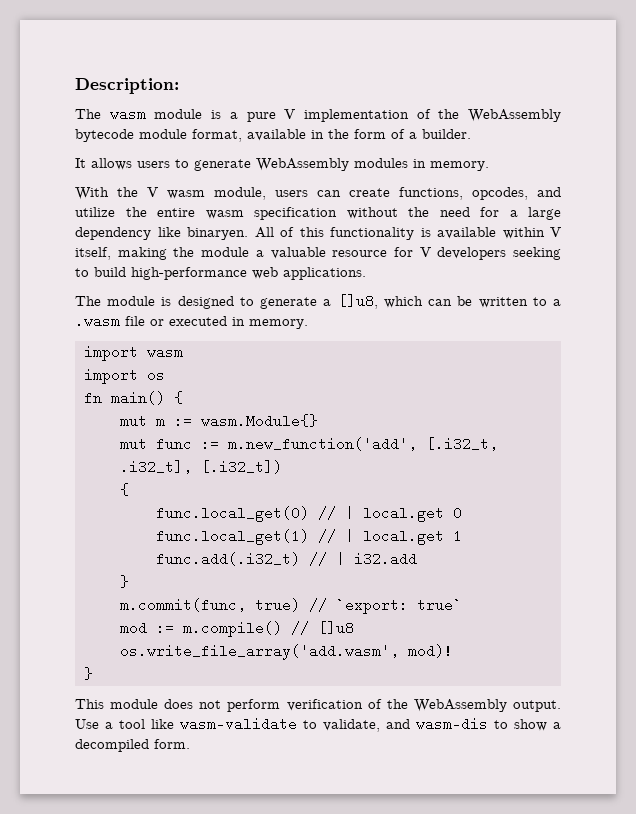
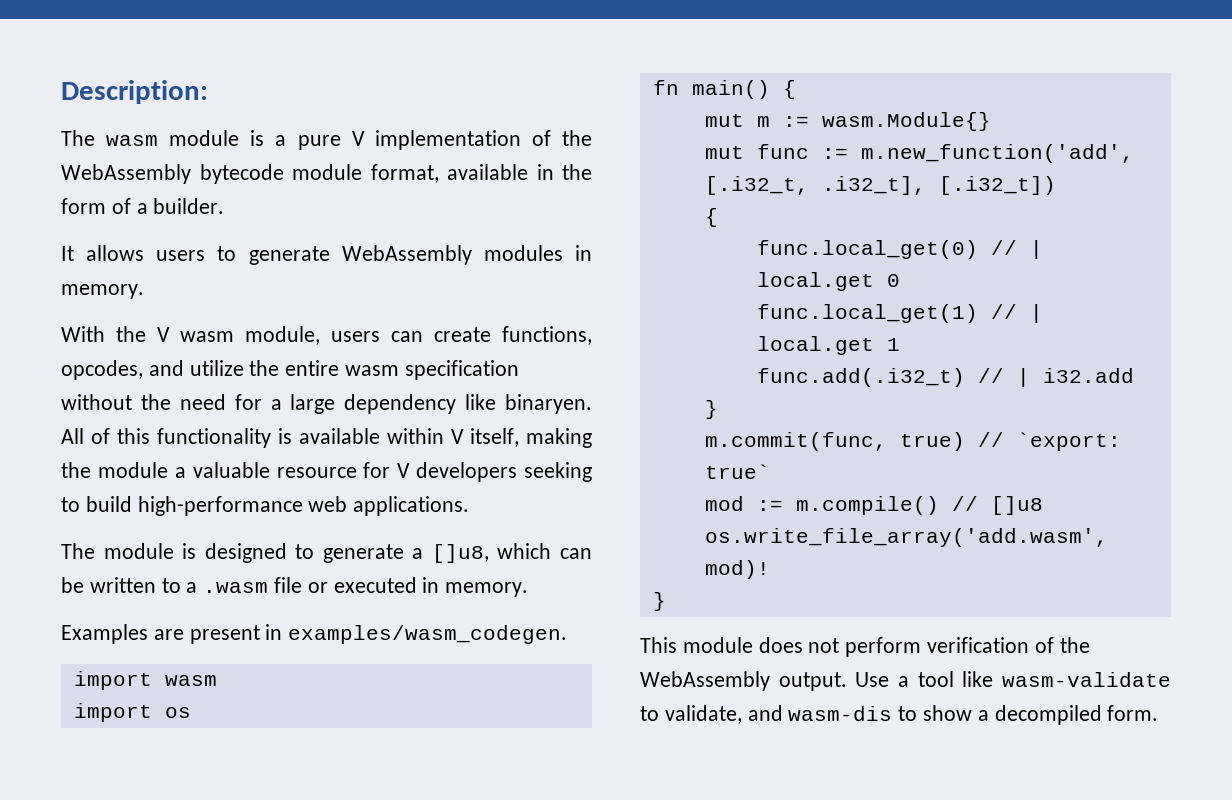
(308, 324) none -> [61,624,568,644] // Examples are present in examples/wasm_codegen.

